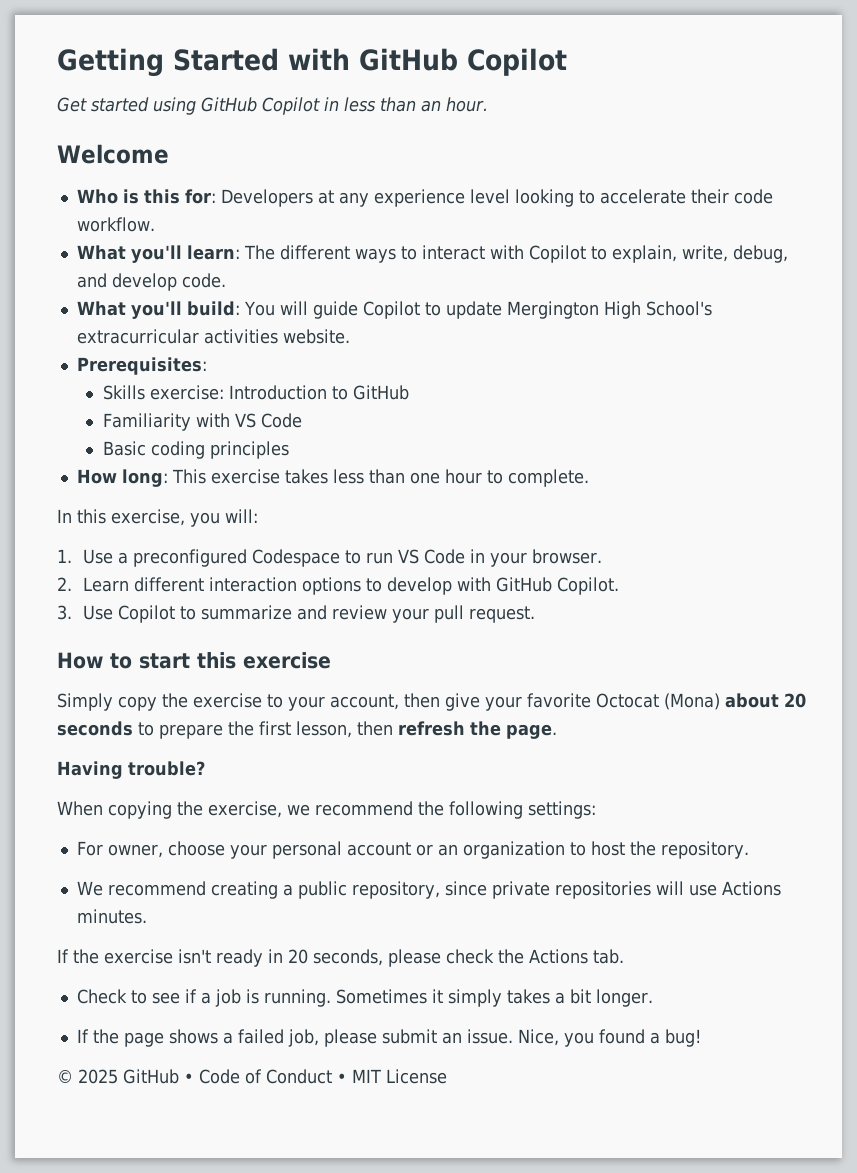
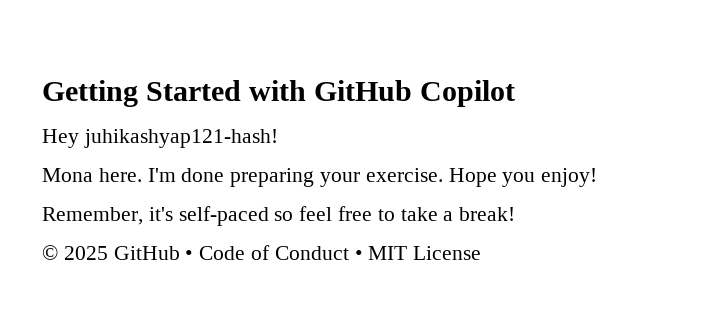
[57,97,488,115] [57,144,169,164] [76,189,773,207] [76,217,155,232] [76,245,788,263] [76,273,226,291] [76,301,712,319] [76,329,350,344] [76,357,207,375] [102,385,409,400] [102,413,302,431] [102,441,289,459] [76,469,589,487] [57,509,258,527] [57,549,602,567] [57,577,619,595] [57,605,535,623] [57,652,331,669] [57,693,806,711] [57,721,557,739] [57,761,205,779] [57,801,596,819] [76,841,749,859] [76,881,781,899] [76,909,147,924] [57,949,624,967] [76,989,653,1007] [76,1029,701,1047] Get started using GitHub Copilot in less than an hour. // Welcome // Who is this for: Developers at any experience level looking to accelerate their code workflow. // What you'll learn: The different ways to interact with Copilot to explain, write, debug, and develop code. // What you'll build: You will guide Copilot to update Mergington High School's extracurricular activities website. // Prerequisites: // Skills exercise: Introduction to GitHub // Familiarity with VS Code // Basic coding principles // How long: This exercise takes less than one hour to complete. // In this exercise, you will: // 1. Use a preconfigured Codespace to run VS Code in your browser. // 2. Learn different interaction options to develop with GitHub Copilot. // 3. Use Copilot to summarize and review your pull request. // How to start this exercise // Simply copy the exercise to your account, then give your favorite Octocat (Mona) about 20 seconds to prepare the first lesson, then refresh the page. // Having trouble? // When copying the exercise, we recommend the following settings: // For owner, choose your personal account or an organization to host the repository. // We recommend creating a public repository, since private repositories will use Actions minutes. // If the exercise isn't ready in 20 seconds, please check the Actions tab. // Check to see if a job is running. Sometimes it simply takes a bit longer. // If the page shows a failed job, please submit an issue. Nice, you found a bug! -> [42,129,278,148] [42,168,598,187] [42,206,516,226] Hey juhikashyap121-hash! // Mona here. I'm done preparing your exercise. Hope you enjoy! // Remember, it's self-paced so feel free to take a break!

